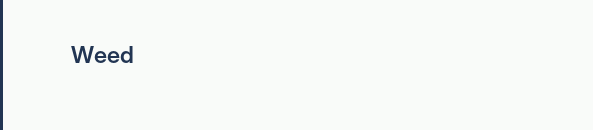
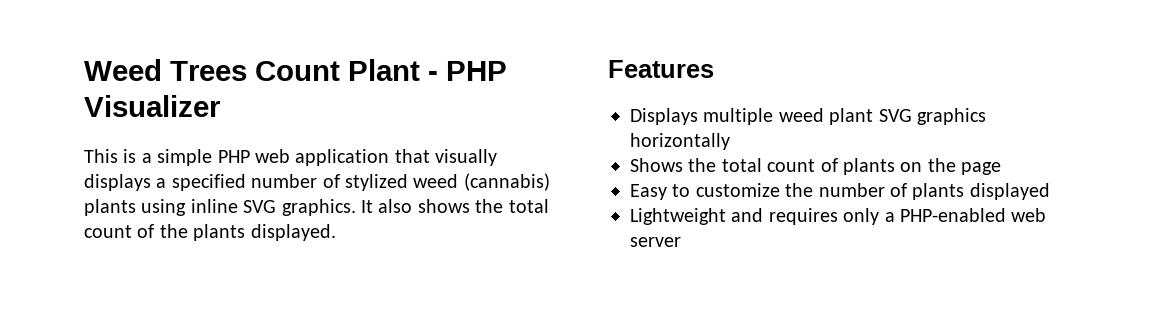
(134, 54) none -> [170,59,507,81] [84,95,221,117] [84,149,498,166] [84,173,550,191] [84,199,549,216] [84,224,336,241] [608,60,714,78] [630,108,986,125] [630,133,730,150] [630,158,1002,175] [630,183,1050,200] [630,208,1047,225] [630,237,681,247] Trees Count Plant - PHP Visualizer // This is a simple PHP web application that visually displays a specified number of stylized weed (cannabis) plants using inline SVG graphics. It also shows the total count of the plants displayed. // Features // Displays multiple weed plant SVG graphics horizontally // Shows the total count of plants on the page // Easy to customize the number of plants displayed // Lightweight and requires only a PHP-enabled web server

